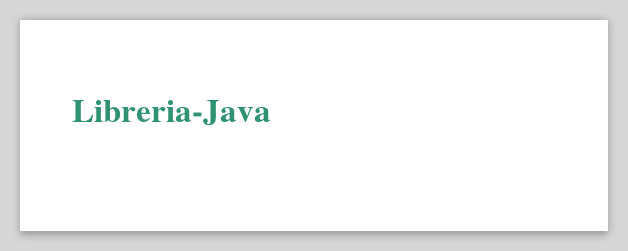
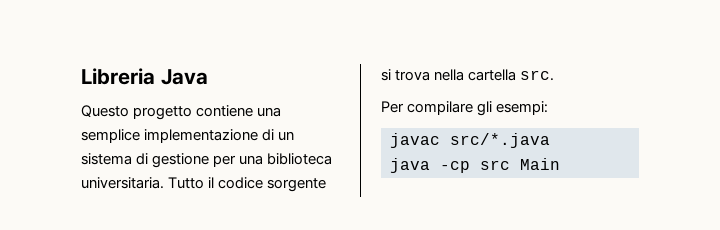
[72,100,271,126] Libreria-Java -> [81,68,208,85] [81,105,282,120] [81,129,295,143] [81,153,333,168] [81,177,327,192] [381,69,555,81] [381,101,549,116] [390,133,550,148] [390,158,560,173] Libreria Java // Questo progetto contiene una semplice implementazione di un sistema di gestione per una biblioteca universitaria. Tutto il codice sorgente si trova nella cartella src. // Per compilare gli esempi: // javac src/*.java // java -cp src Main

